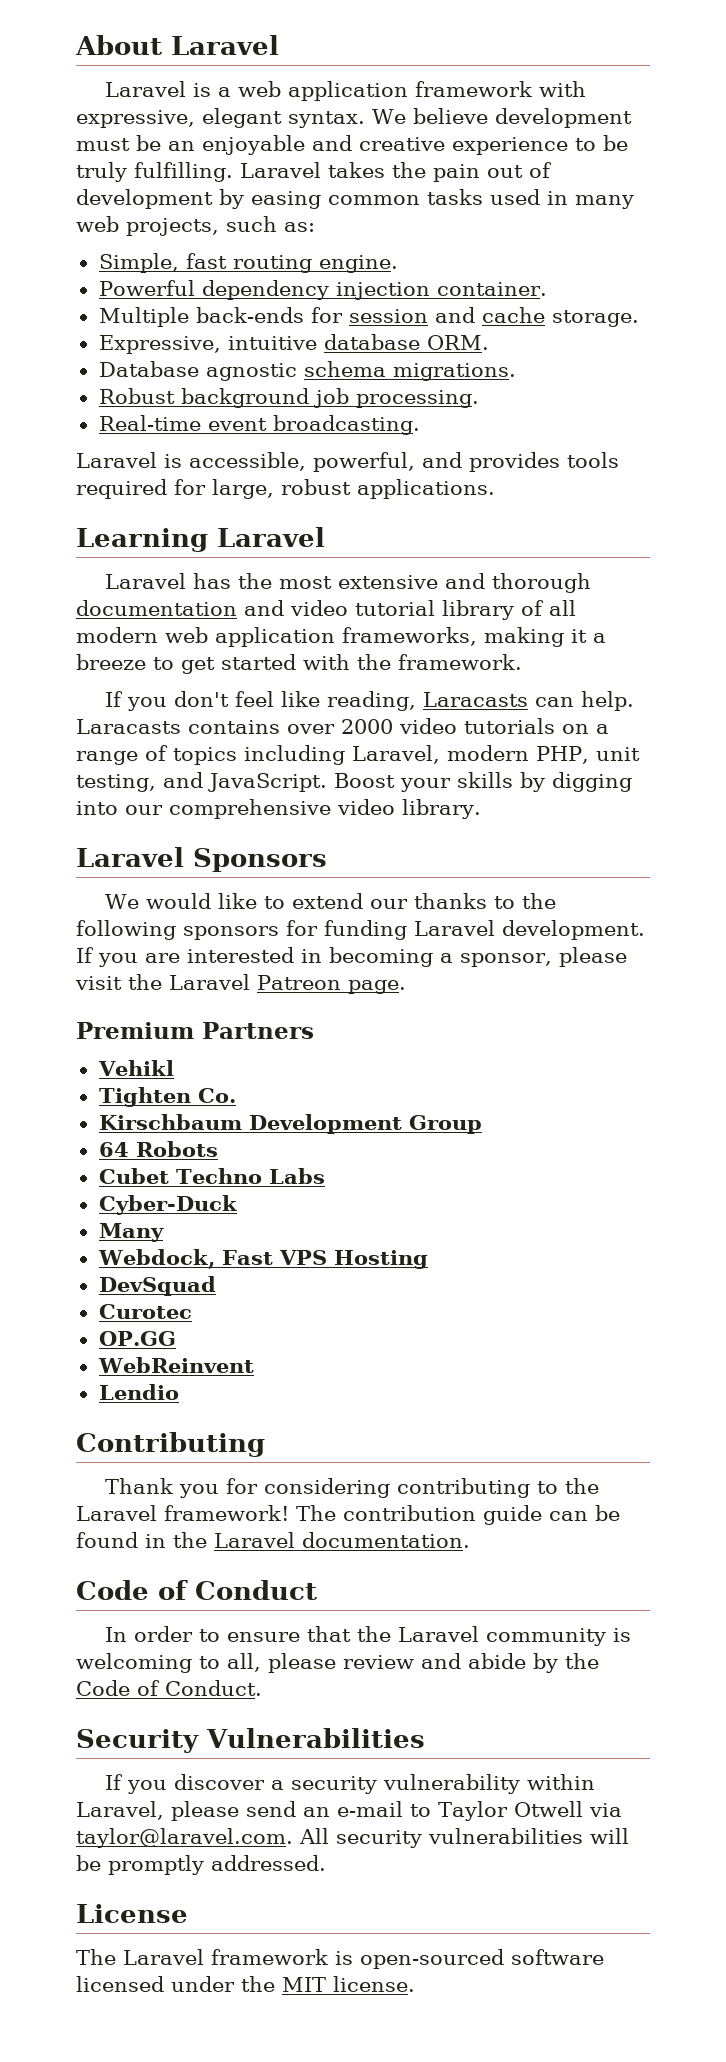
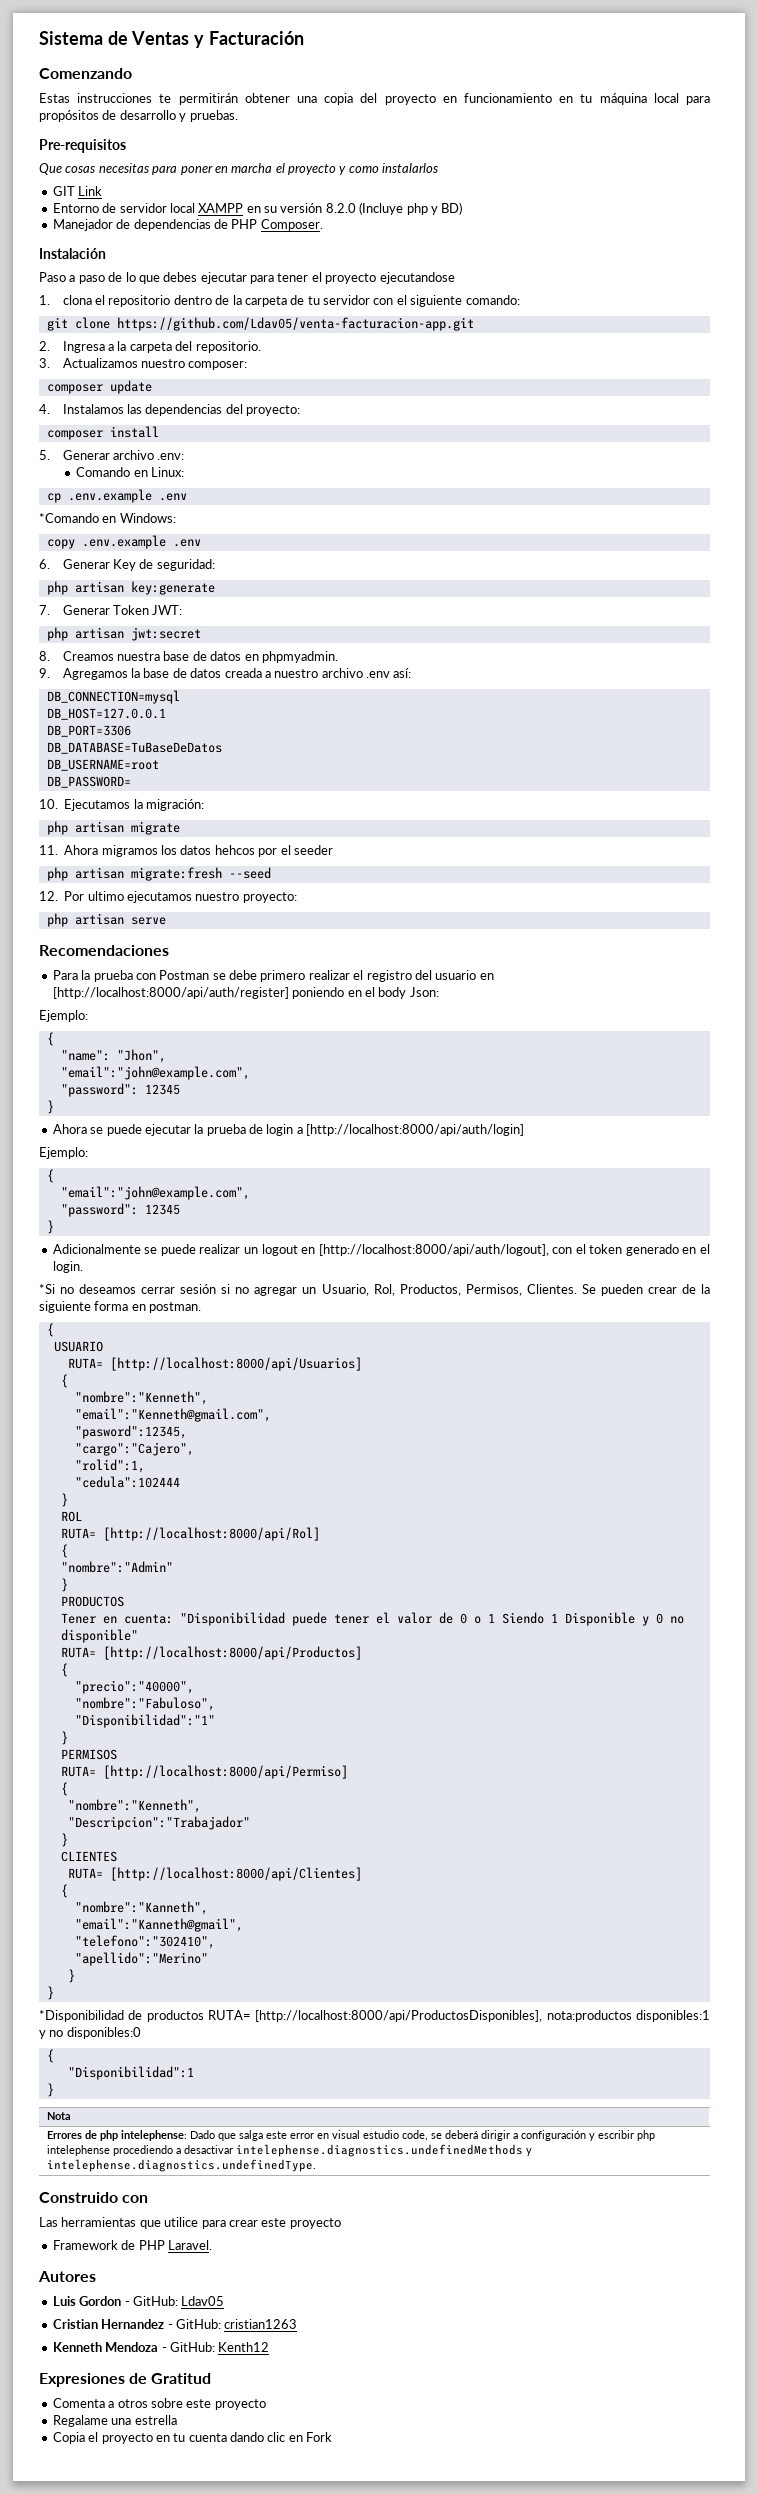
[75,35,279,55] [104,81,586,101] [76,108,632,128] [76,135,628,155] [76,162,552,182] [76,189,634,209] [76,216,315,236] [98,253,398,273] [98,280,547,300] [98,307,639,327] [98,334,489,354] [98,361,516,381] [98,388,479,408] [98,415,420,435] [76,452,619,472] [76,479,495,499] [76,527,325,552] [104,573,591,593] [76,600,576,620] [76,627,606,647] [76,654,522,674] [104,691,634,711] [76,718,609,734] [76,745,640,765] [76,772,632,792] [76,799,481,819] [76,847,327,872] [104,893,556,909] [76,920,645,940] [76,947,627,967] [75,974,406,994] [76,1022,314,1039] [97,1060,174,1076] [98,1087,236,1107] [98,1114,482,1134] [98,1141,218,1157] [98,1168,325,1184] [98,1195,237,1215] [98,1223,164,1242] [97,1249,428,1269] [98,1276,216,1296] [98,1304,192,1319] [98,1331,176,1346] [97,1357,254,1373] [98,1384,179,1400] [76,1432,265,1457] [104,1478,599,1498] [76,1505,620,1525] [76,1532,470,1548] [76,1580,317,1600] [104,1626,631,1646] [76,1653,599,1673] [76,1680,262,1696] [76,1728,425,1753] [104,1774,595,1794] [76,1801,622,1821] [76,1828,629,1848] [76,1855,326,1875] [76,1904,188,1923] [76,1949,604,1969] [76,1976,415,1992] About Laravel // Laravel is a web application framework with expressive, elegant syntax. We believe development must be an enjoyable and creative experience to be truly fulfilling. Laravel takes the pain out of development by easing common tasks used in many web projects, such as: // Simple, fast routing engine. // Powerful dependency injection container. // Multiple back-ends for session and cache storage. // Expressive, intuitive database ORM. // Database agnostic schema migrations. // Robust background job processing. // Real-time event broadcasting. // Laravel is accessible, powerful, and provides tools required for large, robust applications. // Learning Laravel // Laravel has the most extensive and thorough documentation and video tutorial library of all modern web application frameworks, making it a breeze to get started with the framework. // If you don't feel like reading, Laracasts can help. Laracasts contains over 2000 video tutorials on a range of topics including Laravel, modern PHP, unit testing, and JavaScript. Boost your skills by digging into our comprehensive video library. // Laravel Sponsors // We would like to extend our thanks to the following sponsors for funding Laravel development. If you are interested in becoming a sponsor, please visit the Laravel Patreon page. // Premium Partners // Vehikl // Tighten Co. // Kirschbaum Development Group // 64 Robots // Cubet Techno Labs // Cyber-Duck // Many // Webdock, Fast VPS Hosting // DevSquad // Curotec // OP.GG // WebReinvent // Lendio // Contributing // Thank you for considering contributing to the Laravel framework! The contribution guide can be found in the Laravel documentation. // Code of Conduct // In order to ensure that the Laravel community is welcoming to all, please review and abide by the Code of Conduct. // Security Vulnerabilities // If you discover a security vulnerability within Laravel, please send an e-mail to Taylor Otwell via taylor@laravel.com. All security vulnerabilities will be promptly addressed. // License // The Laravel framework is open-sourced software licensed under the MIT license. -> [39,31,304,48] [39,68,132,79] [39,93,711,105] [39,110,238,122] [39,139,126,153] [39,163,439,175] [52,186,103,196] [52,202,463,215] [52,219,323,231] [39,248,106,259] [39,272,455,284] [39,295,520,307] [46,317,474,331] [39,341,261,353] [39,358,248,370] [46,380,152,394] [39,404,301,416] [46,426,159,440] [39,450,185,460] [76,467,185,477] [46,489,187,503] [39,513,176,523] [46,535,201,549] [39,559,215,571] [46,581,215,595] [39,605,183,615] [46,627,201,641] [39,651,338,663] [39,668,412,680] [46,690,180,704] [46,708,166,720] [46,725,131,737] [46,742,222,754] [46,759,159,771] [46,776,131,788] [39,799,204,811] [46,821,180,835] [39,845,333,857] [46,867,271,881] [39,891,297,903] [46,913,166,927] [39,945,169,956] [52,970,494,982] [52,987,439,999] [39,1010,88,1022] [46,1032,54,1046] [60,1049,166,1063] [60,1066,250,1080] [60,1083,180,1097] [46,1100,54,1114] [52,1124,525,1136] [39,1147,88,1159] [46,1169,54,1183] [60,1186,250,1200] [60,1203,180,1217] [46,1220,54,1234] [52,1244,710,1256] [52,1261,83,1273] [39,1284,710,1296] [39,1301,202,1313] [46,1323,54,1337] [53,1341,103,1352] [67,1357,362,1371] [60,1374,68,1388] [74,1391,208,1405] [74,1408,271,1422] [74,1425,187,1439] [74,1442,194,1456] [74,1459,145,1473] [74,1476,180,1488] [60,1493,68,1507] [60,1511,82,1522] [60,1527,320,1541] [60,1544,68,1558] [60,1561,173,1573] [60,1578,68,1592] [60,1596,124,1607] [60,1612,684,1626] [60,1629,138,1643] [60,1646,362,1660] [60,1663,68,1677] [74,1680,194,1694] [74,1697,215,1711] [74,1714,215,1728] [60,1731,68,1745] [60,1749,117,1760] [60,1765,348,1779] [60,1782,68,1796] [67,1799,201,1813] [67,1816,250,1830] [60,1833,68,1847] [60,1851,117,1862] [67,1867,362,1881] [60,1884,68,1898] [74,1901,208,1915] [74,1918,243,1932] [74,1935,215,1949] [74,1952,208,1966] [67,1969,75,1983] [46,1986,54,2000] [39,2010,711,2022] [39,2027,141,2039] [46,2049,54,2063] [67,2066,194,2080] [46,2083,54,2097] [47,2112,72,2120] [47,2130,656,2141] [47,2144,533,2157] [47,2159,317,2172] [39,2192,149,2203] [39,2217,341,2229] [52,2240,212,2250] [38,2271,96,2282] [52,2296,225,2306] [52,2319,298,2329] [52,2342,270,2352] [39,2373,212,2387] [52,2398,266,2410] [52,2415,177,2427] [52,2432,333,2444] Sistema de Ventas y Facturación // Comenzando // Estas instrucciones te permitirán obtener una copia del proyecto en funcionamiento en tu máquina local para propósitos de desarrollo y pruebas. // Pre-requisitos // Que cosas necesitas para poner en marcha el proyecto y como instalarlos // GIT Link // Entorno de servidor local XAMPP en su versión 8.2.0 (Incluye php y BD) // Manejador de dependencias de PHP Composer. // Instalación // Paso a paso de lo que debes ejecutar para tener el proyecto ejecutandose // 1. clona el repositorio dentro de la carpeta de tu servidor con el siguiente comando: // git clone https://github.com/Ldav05/venta-facturacion-app.git // 2. Ingresa a la carpeta del repositorio. // 3. Actualizamos nuestro composer: // composer update // 4. Instalamos las dependencias del proyecto: // composer install // 5. Generar archivo .env: // Comando en Linux: // cp .env.example .env // *Comando en Windows: // copy .env.example .env // 6. Generar Key de seguridad: // php artisan key:generate // 7. Generar Token JWT: // php artisan jwt:secret // 8. Creamos nuestra base de datos en phpmyadmin. // 9. Agregamos la base de datos creada a nuestro archivo .env así: // DB_CONNECTION=mysql // DB_HOST=127.0.0.1 // DB_PORT=3306 // DB_DATABASE=TuBaseDeDatos // DB_USERNAME=root // DB_PASSWORD= // 10. Ejecutamos la migración: // php artisan migrate // 11. Ahora migramos los datos hehcos por el seeder // php artisan migrate:fresh --seed // 12. Por ultimo ejecutamos nuestro proyecto: // php artisan serve // Recomendaciones // Para la prueba con Postman se debe primero realizar el registro del usuario en [http://localhost:8000/api/auth/register] poniendo en el body Json: // Ejemplo: // { // "name": "Jhon", // "email":"john@example.com", // "password": 12345 // } // Ahora se puede ejecutar la prueba de login a [http://localhost:8000/api/auth/login] // Ejemplo: // { // "email":"john@example.com", // "password": 12345 // } // Adicionalmente se puede realizar un logout en [http://localhost:8000/api/auth/logout], con el token generado en el login. // *Si no deseamos cerrar sesión si no agregar un Usuario, Rol, Productos, Permisos, Clientes. Se pueden crear de la siguiente forma en postman. // { // USUARIO // RUTA= [http://localhost:8000/api/Usuarios] // { // "nombre":"Kenneth", // "email":"Kenneth@gmail.com", // "pasword":12345, // "cargo":"Cajero", // "rolid":1, // "cedula":102444 // } // ROL // RUTA= [http://localhost:8000/api/Rol] // { // "nombre":"Admin" // } // PRODUCTOS // Tener en cuenta: "Disponibilidad puede tener el valor de 0 o 1 Siendo 1 Disponible y 0 no disponible" // RUTA= [http://localhost:8000/api/Productos] // { // "precio":"40000", // "nombre":"Fabuloso", // "Disponibilidad":"1" // } // PERMISOS // RUTA= [http://localhost:8000/api/Permiso] // { // "nombre":"Kenneth", // "Descripcion":"Trabajador" // } // CLIENTES // RUTA= [http://localhost:8000/api/Clientes] // { // "nombre":"Kanneth", // "email":"Kanneth@gmail", // "telefono":"302410", // "apellido":"Merino" // } // } // *Disponibilidad de productos RUTA= [http://localhost:8000/api/ProductosDisponibles], nota:productos disponibles:1 y no disponibles:0 // { // "Disponibilidad":1 // } // Nota // Errores de php intelephense: Dado que salga este error en visual estudio code, se deberá dirigir a configuración y escribir php intelephense procediendo a desactivar intelephense.diagnostics.undefinedMethods y intelephense.diagnostics.undefinedType. // Construido con // Las herramientas que utilice para crear este proyecto // Framework de PHP Laravel. // Autores // Luis Gordon - GitHub: Ldav05 // Cristian Hernandez - GitHub: cristian1263 // Kenneth Mendoza - GitHub: Kenth12 // Expresiones de Gratitud // Comenta a otros sobre este proyecto // Regalame una estrella // Copia el proyecto en tu cuenta dando clic en Fork

